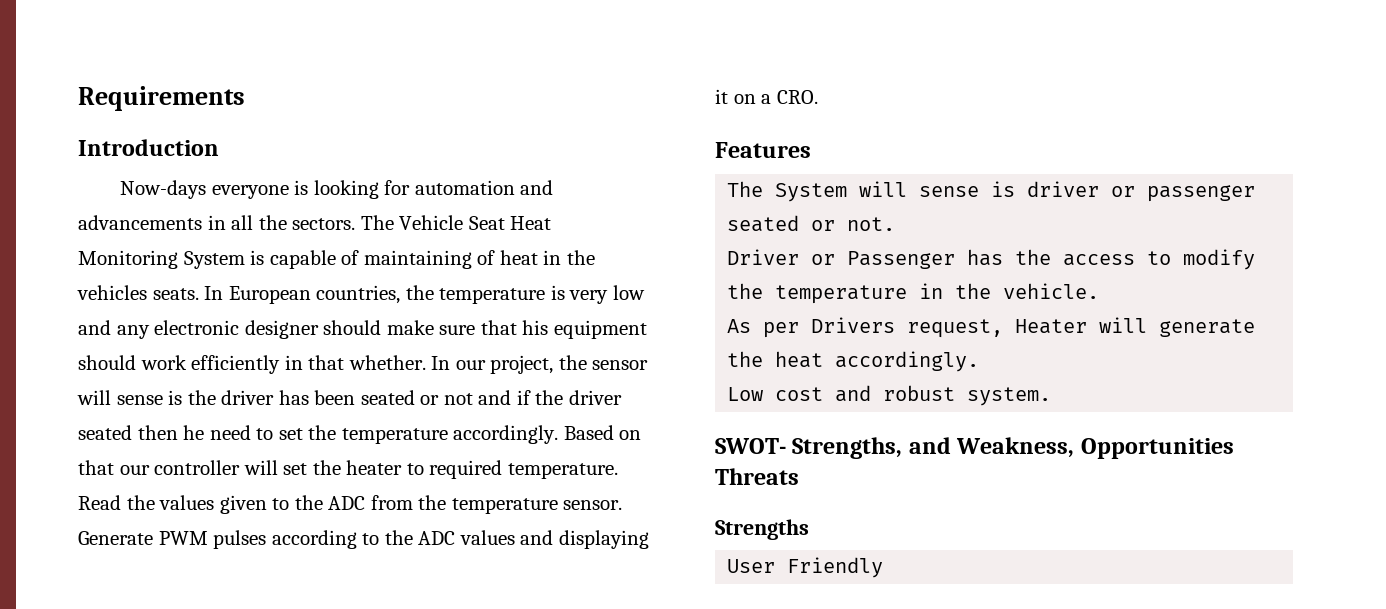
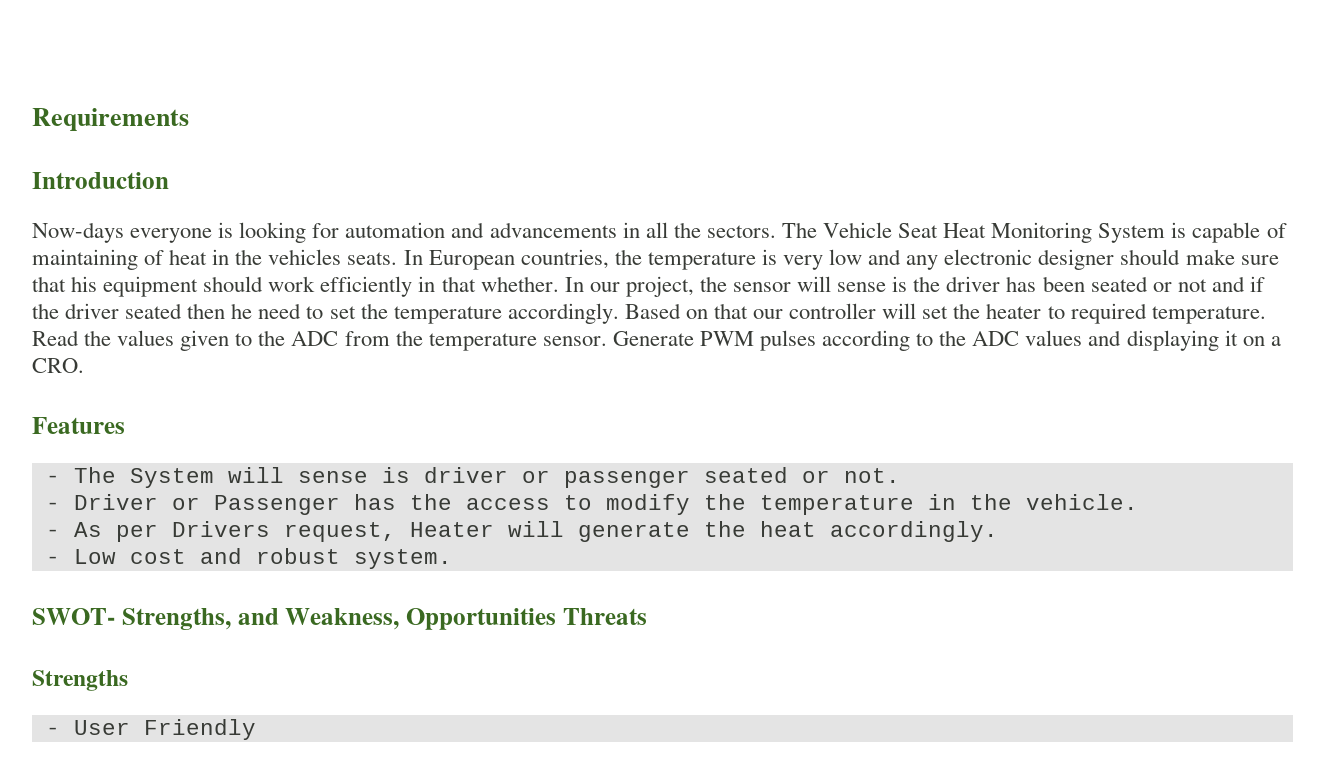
(811, 150) none -> [45,475,60,483] -
(896, 224) none -> [45,502,60,510] -
(1100, 291) none -> [45,529,60,537] -
(980, 361) none -> [45,556,60,564] -
(809, 529) none -> [45,727,60,735] -

